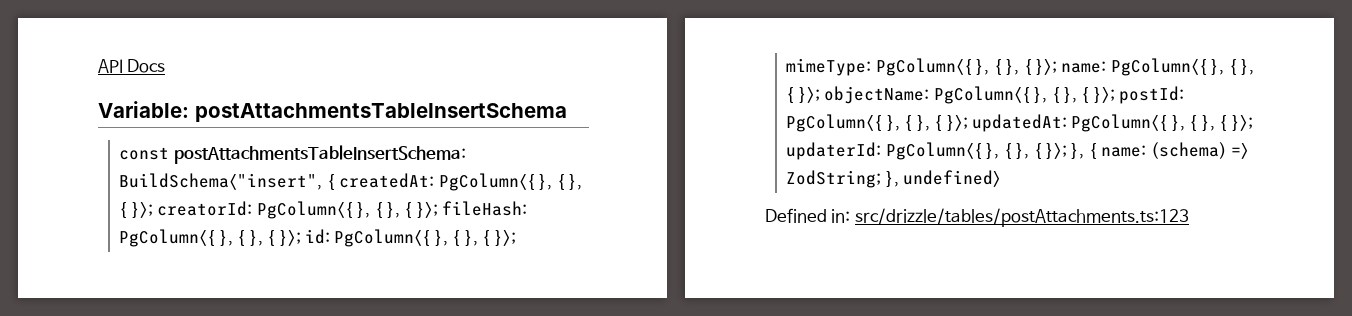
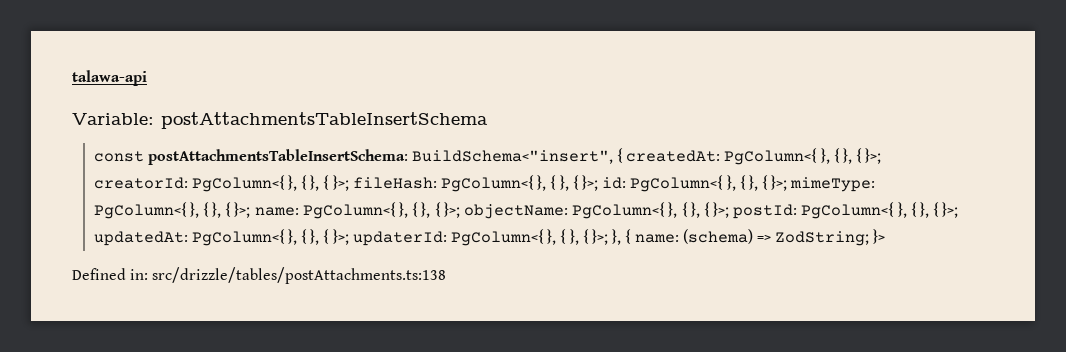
[98,59,166,73] API Docs -> [72,70,147,86] talawa-api
[885,170,1002,187] }, undefined> -> [873,229,886,244] }>
[854,208,1189,227] src/drizzle/tables/postAttachments.ts:123 -> [152,267,447,284] src/drizzle/tables/postAttachments.ts:138

